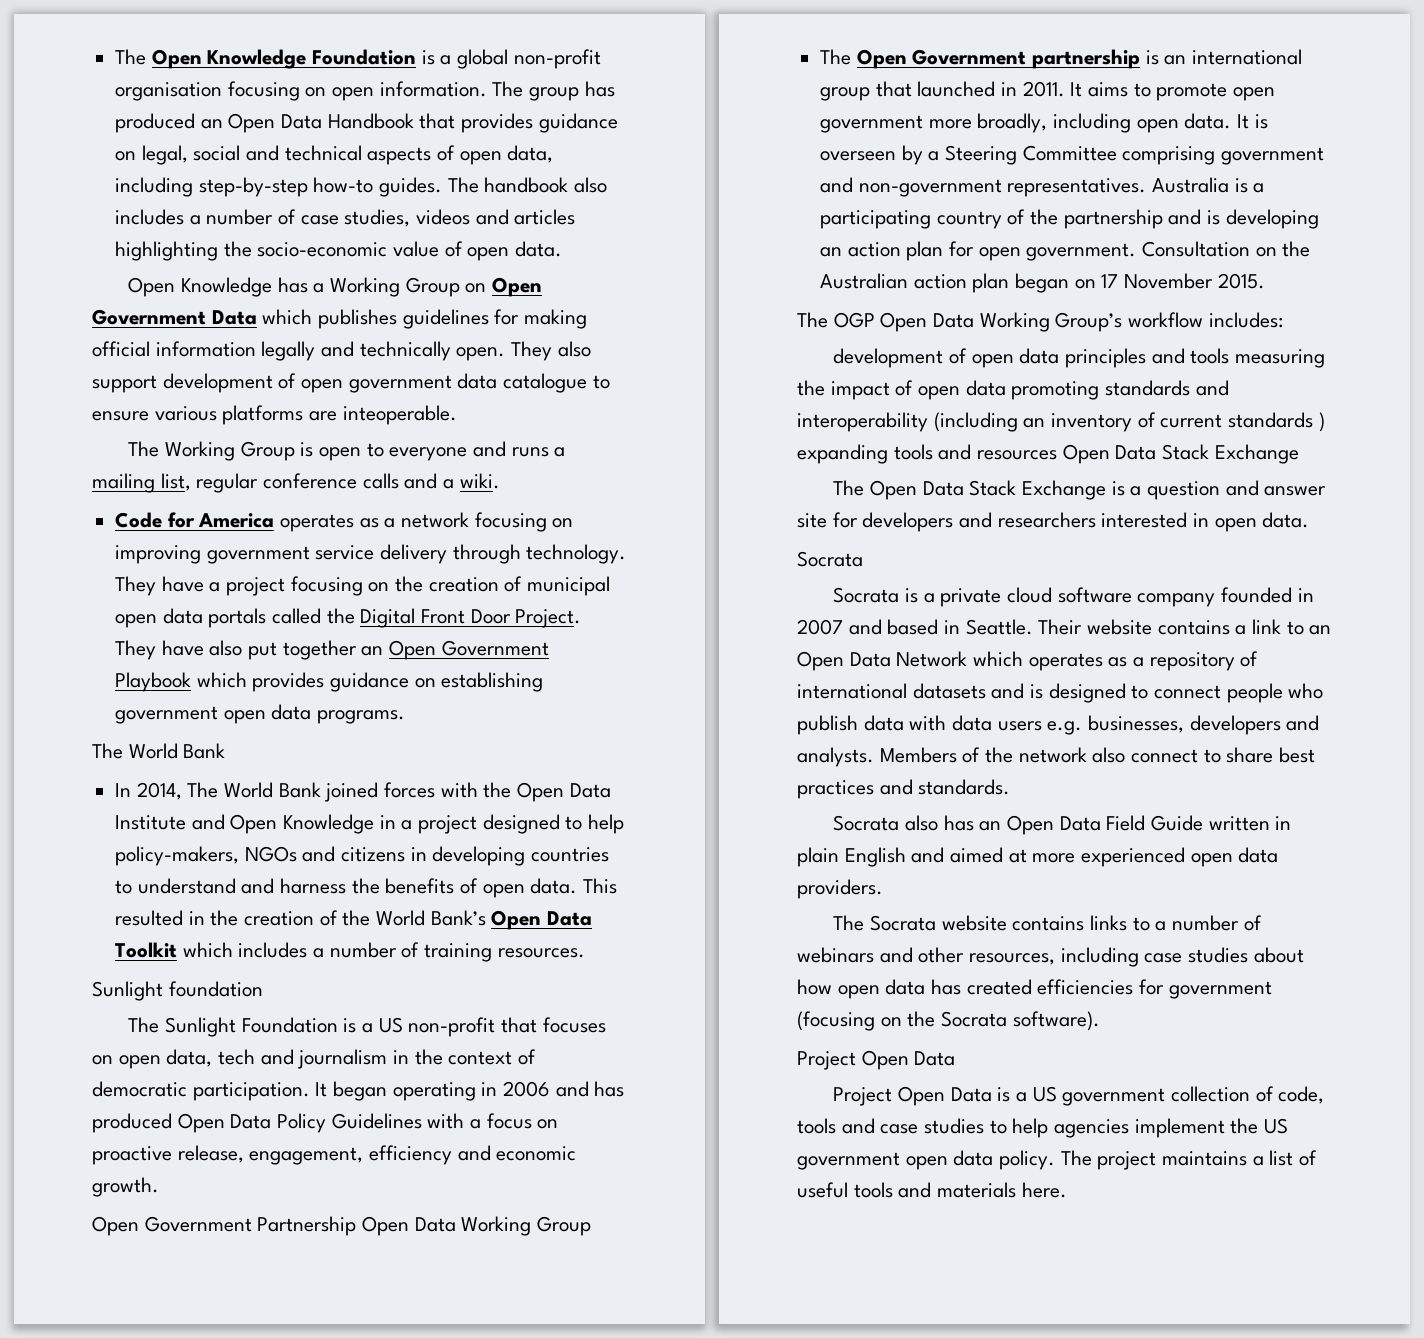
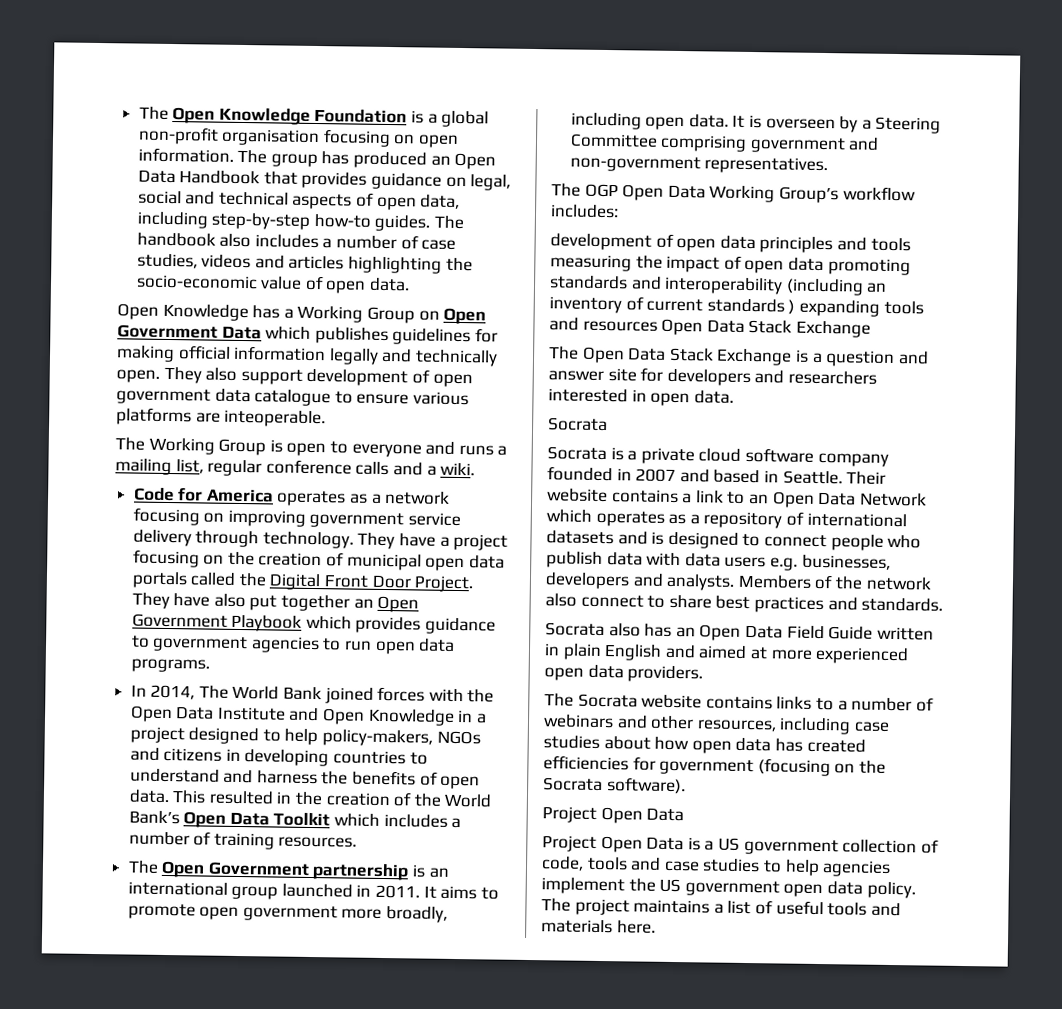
[414,672,544,692] [115,706,219,724] on establishing government -> [130,635,373,654] to government agencies to run
[92,743,226,759] // The World Bank -> (210, 665) none
[92,981,263,1001] [128,1017,606,1037] [92,1049,537,1069] [92,1081,625,1101] [92,1113,559,1133] [92,1145,577,1165] [92,1177,159,1197] [92,1216,592,1236] // Sunlight foundation // The Sunlight Foundation is a US non-profit that focuses on open data, tech and journalism in the context of democratic participation. It began operating in 2006 and has produced Open Data Policy Guidelines with a focus on proactive release, engagement, efficiency and economic growth. // Open Government Partnership Open Data Working Group -> (358, 842) none
[875,81,912,97] that -> (279, 892) none
[1152,177,1265,193] [820,209,1319,229] [820,241,1311,261] [820,273,1265,293] Australia is a participating country of the partnership and is developing an action plan for open government. Consultation on the Australian action plan began on 17 November 2015. -> (829, 165) none

